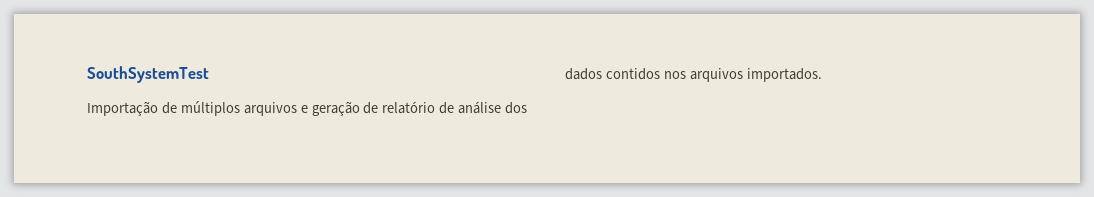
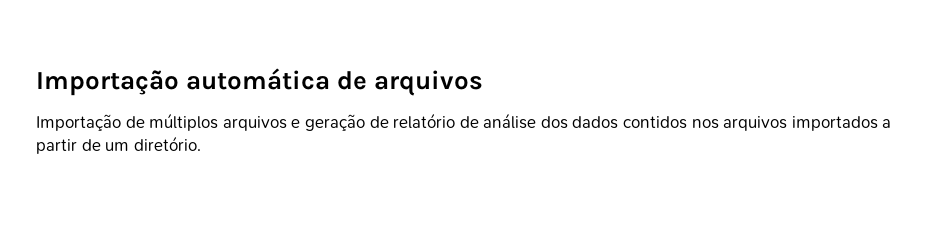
[87,66,209,83] SouthSystemTest -> [36,68,484,96] Importação automática de arquivos
[746,68,822,82] importados. -> [791,116,892,131] [36,136,201,154] importados a partir de um diretório.

